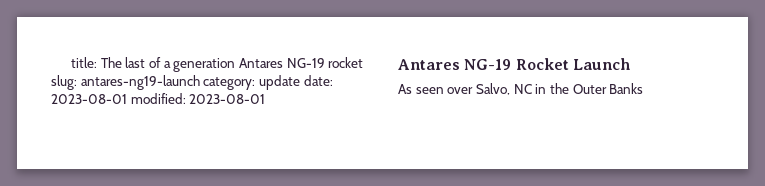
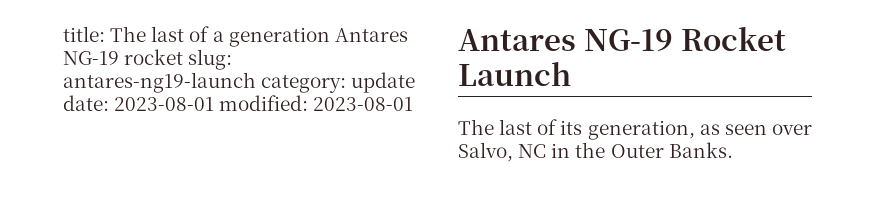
[398,84,412,94] As -> [458,119,720,140] The last of its generation, as
[609,83,644,94] Banks -> [668,142,733,158] Banks.

